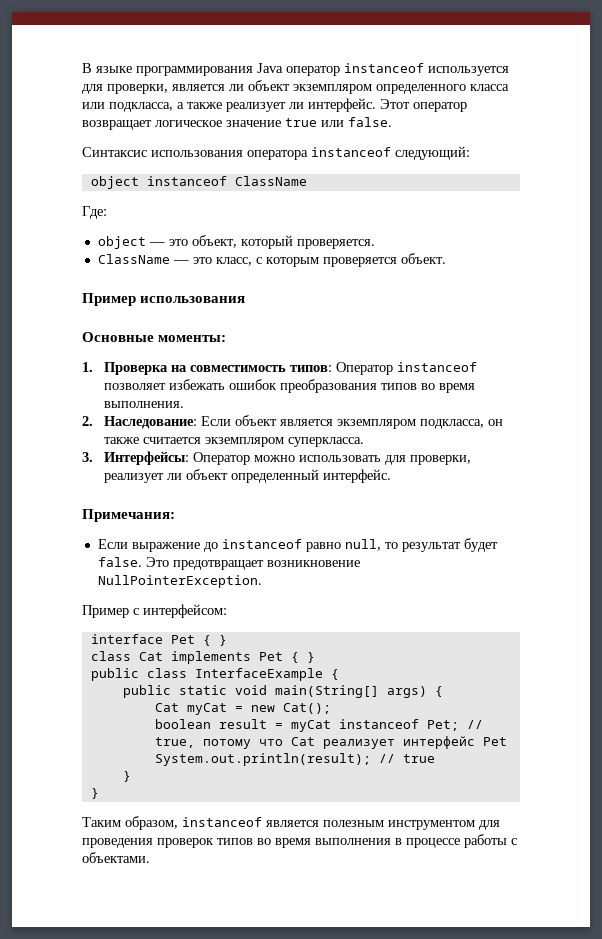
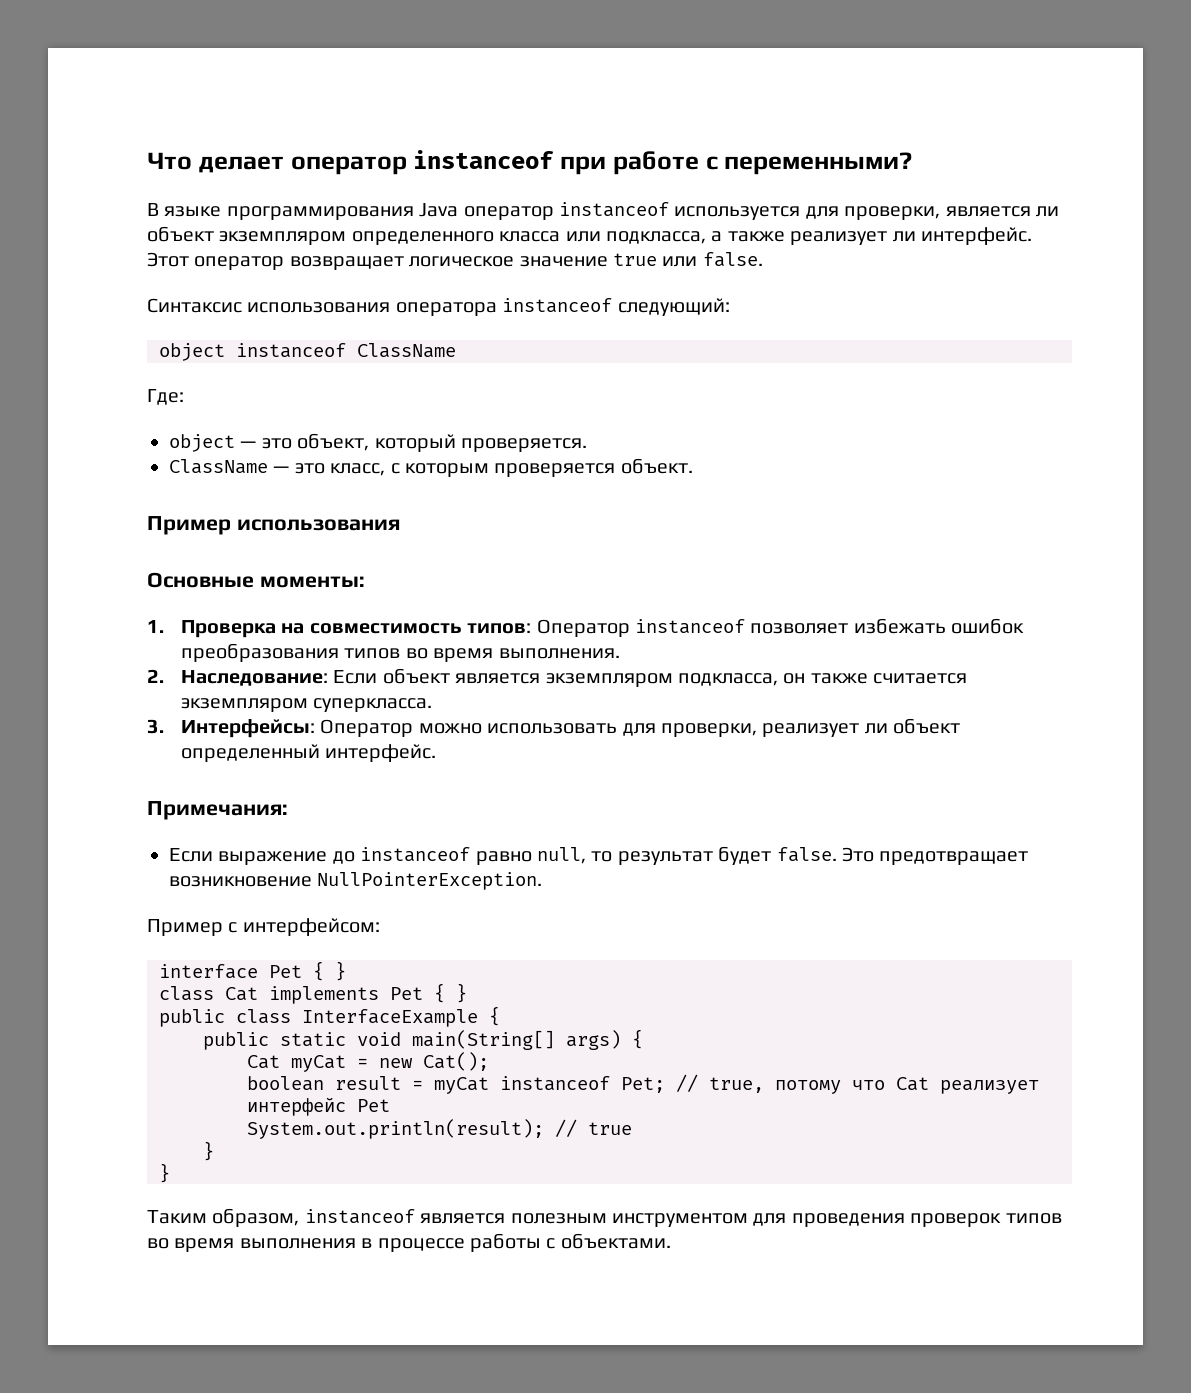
(82, 68) none -> [147,150,913,175] Что делает оператор instanceof при работе с переменными? //

